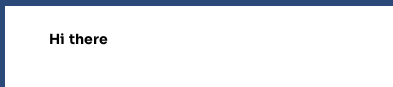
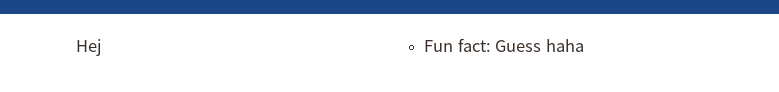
[49,33,108,45] Hi there -> [76,39,102,56] [424,38,584,52] Hej // Fun fact: Guess haha

